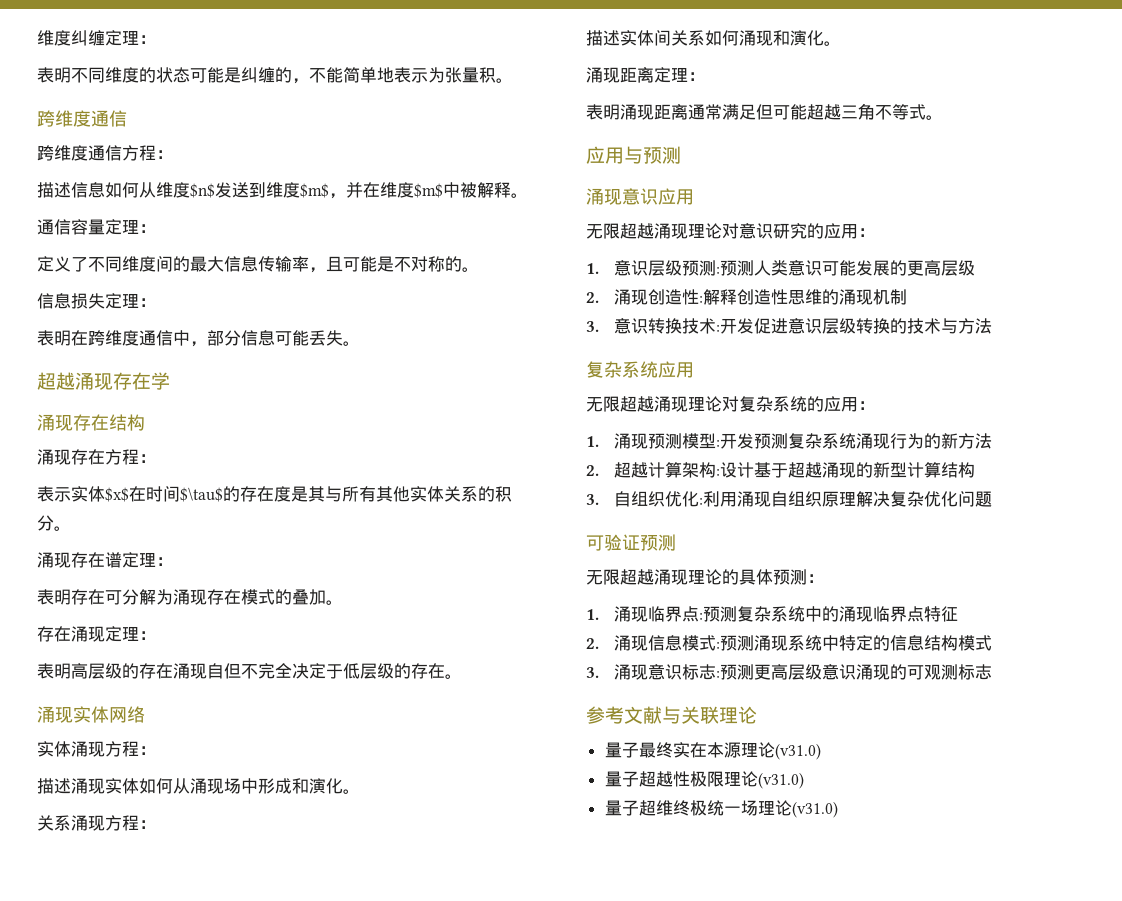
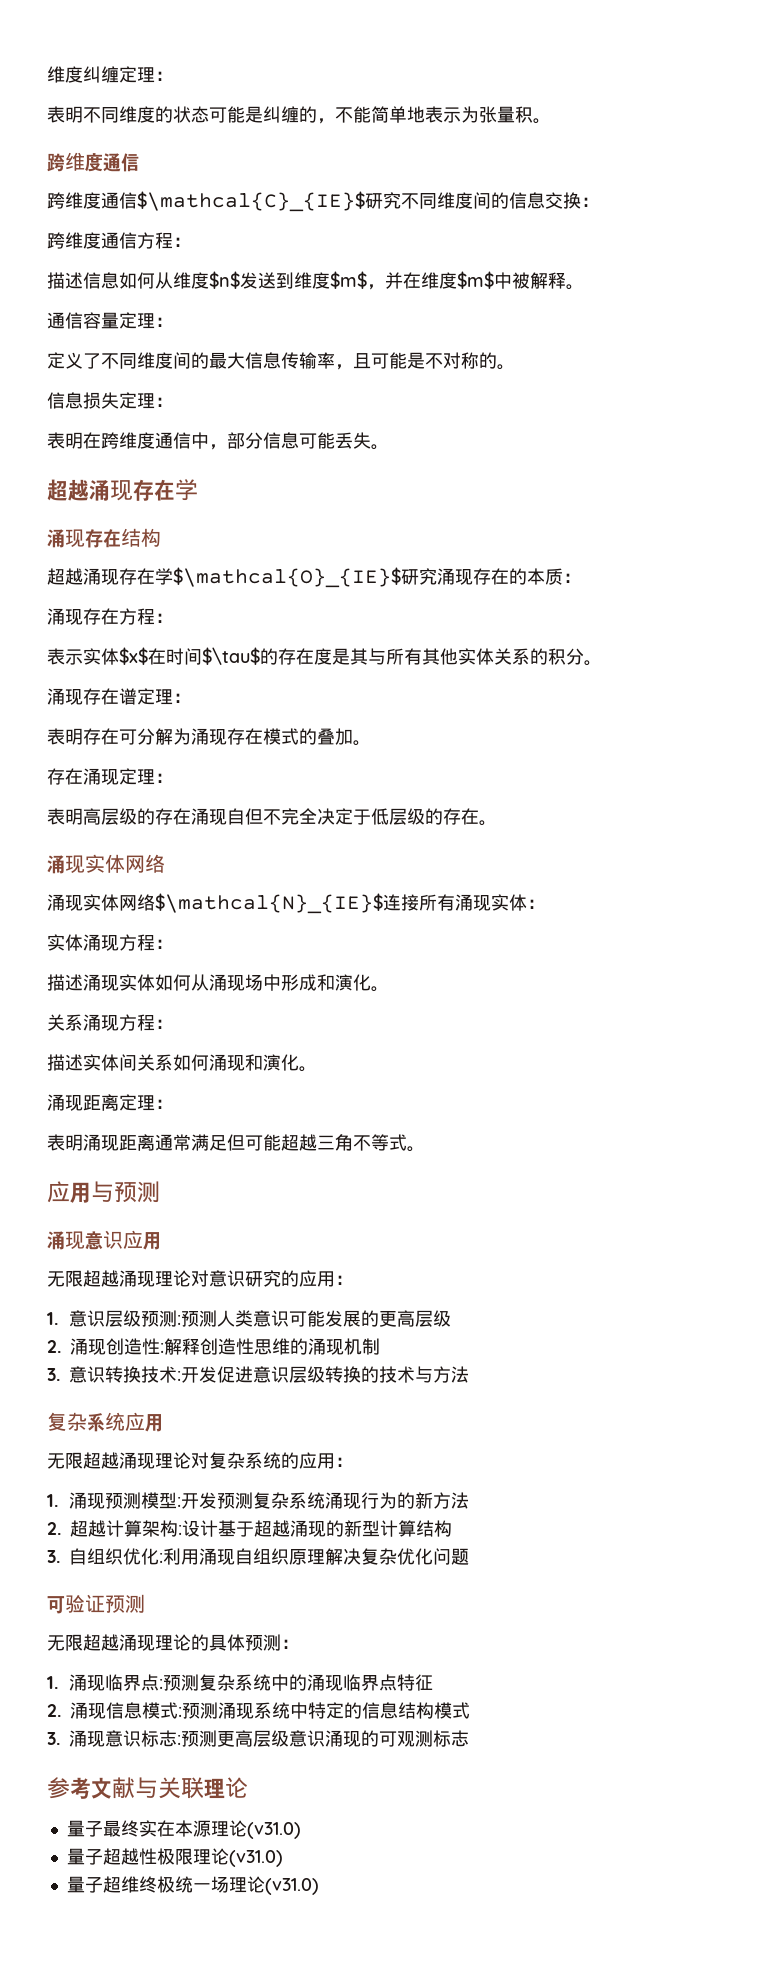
(127, 118) none -> [47,191,599,212] // 跨维度通信$\mathcal{C}_{IE}$研究不同维度间的信息交换：
(145, 422) none -> [47,567,581,588] // 超越涌现存在学$\mathcal{O}_{IE}$研究涌现存在的本质：
(145, 714) none -> [47,893,545,914] // 涌现实体网络$\mathcal{N}_{IE}$连接所有涌现实体：

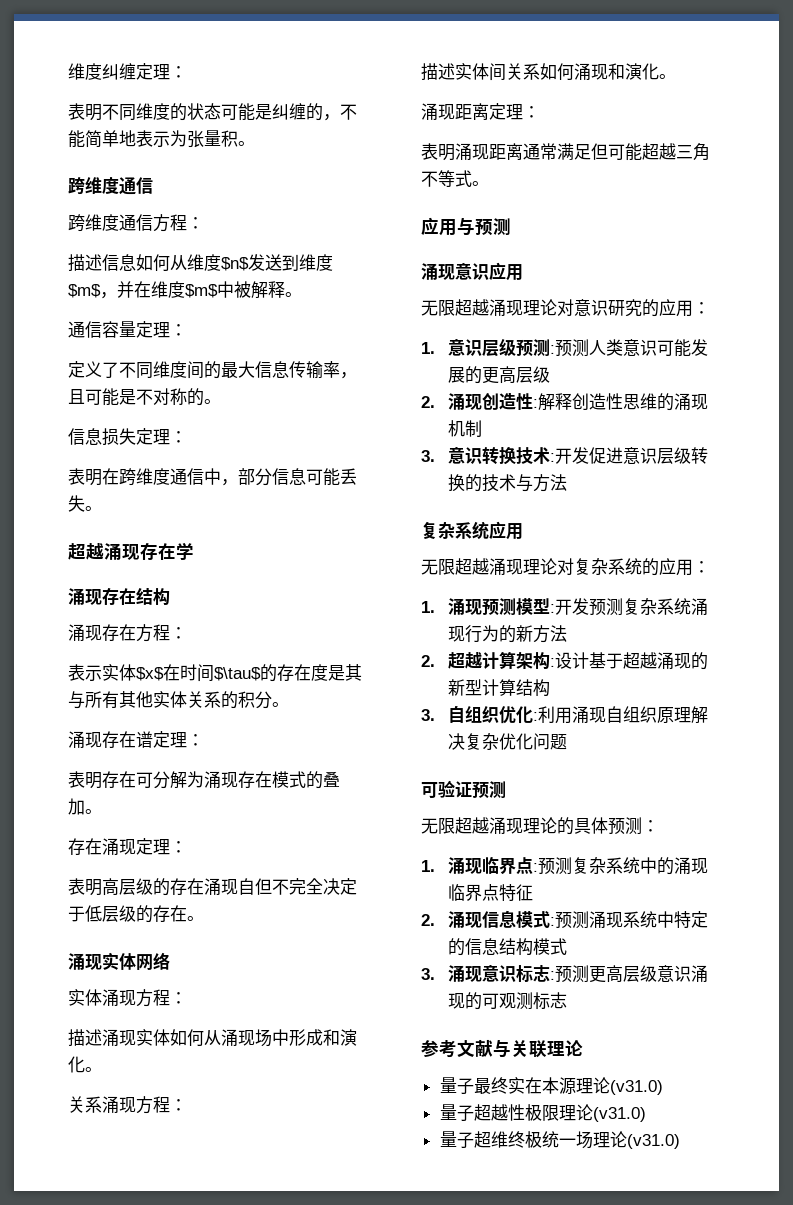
[47,191,599,212] // 跨维度通信$\mathcal{C}_{IE}$研究不同维度间的信息交换： -> (153, 185) none
[47,567,581,588] // 超越涌现存在学$\mathcal{O}_{IE}$研究涌现存在的本质： -> (170, 596) none
[47,893,545,914] // 涌现实体网络$\mathcal{N}_{IE}$连接所有涌现实体： -> (170, 961) none

